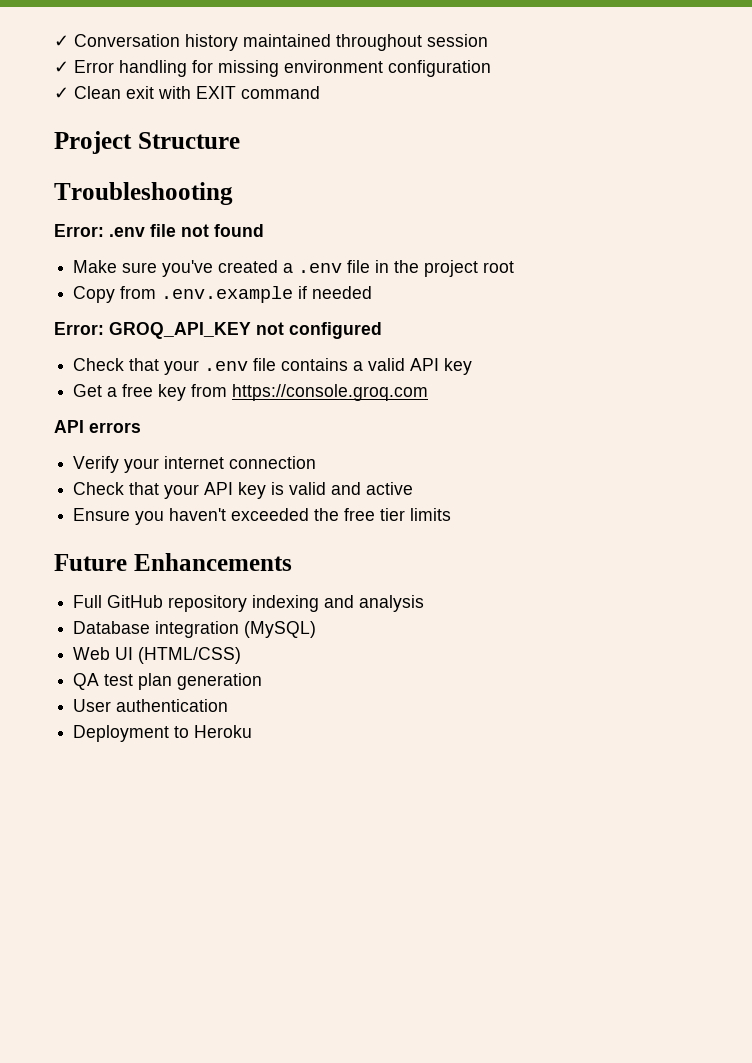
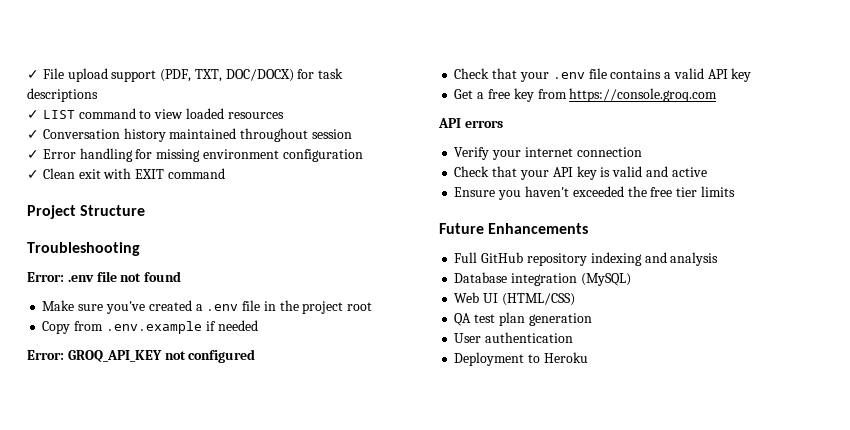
[54,35,69,47] ✓ -> [27,68,344,82] [27,88,98,102] [27,108,284,119] [27,130,39,139] ✓ File upload support (PDF, TXT, DOC/DOCX) for task descriptions // ✓ LIST command to view loaded resources // ✓

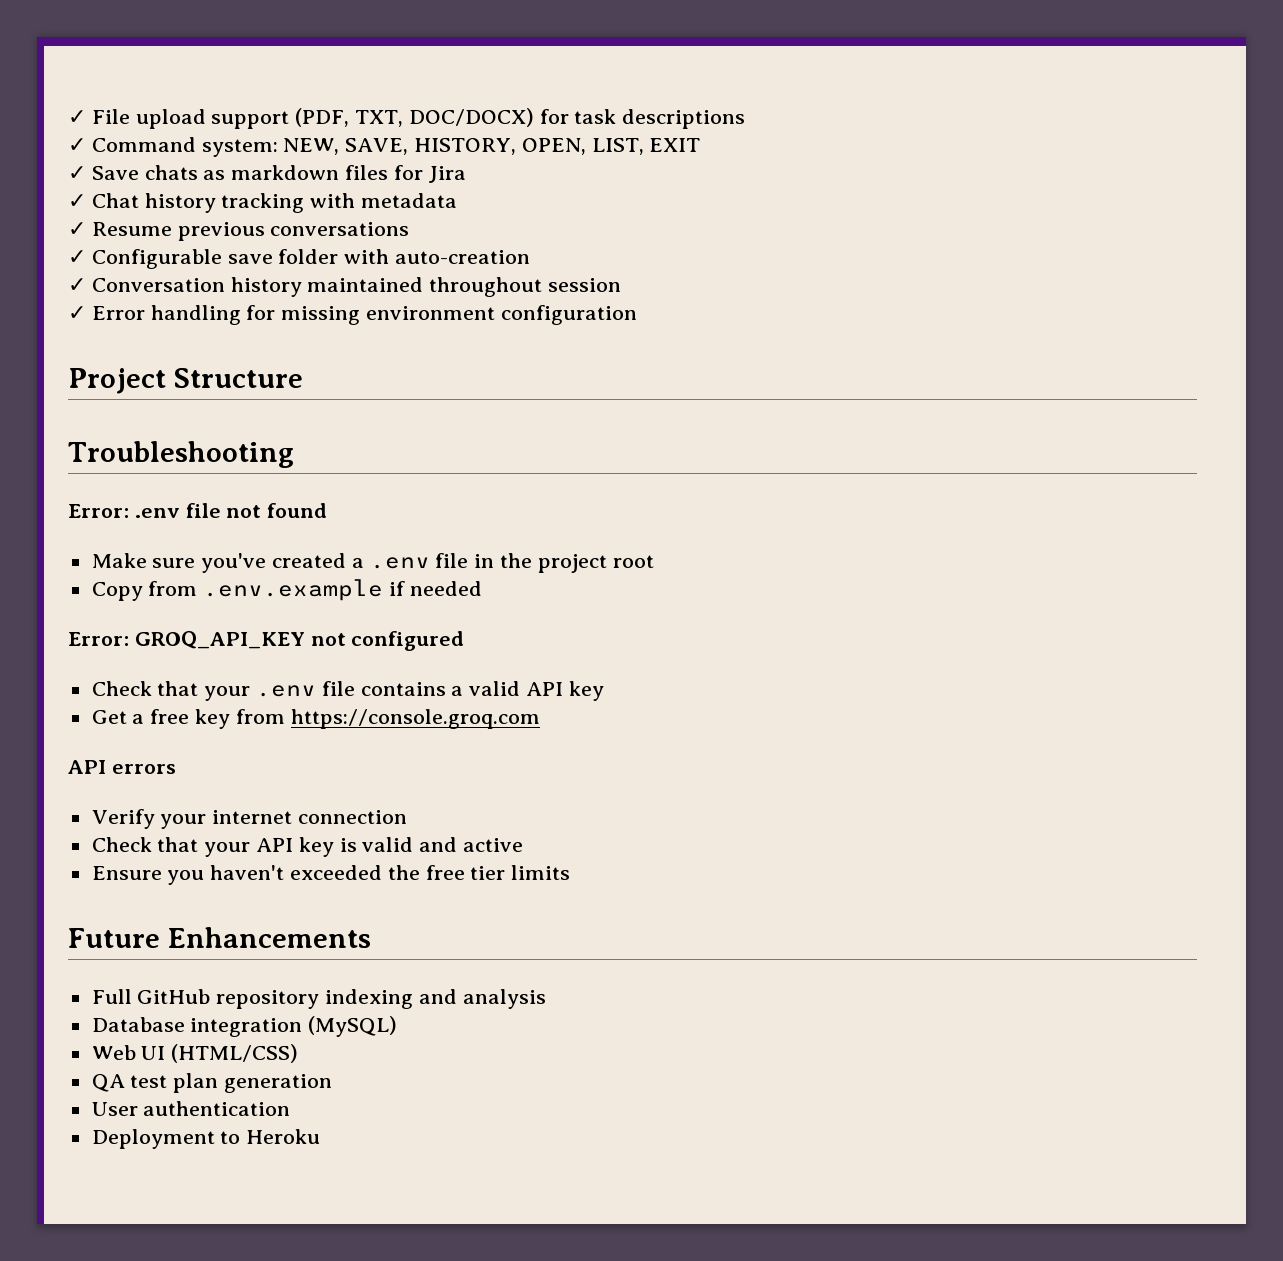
[42,108,284,119] LIST command to view loaded resources -> [91,137,701,157] [68,165,466,183] [68,193,458,213] [68,222,410,241] [68,249,531,269] Command system: NEW, SAVE, HISTORY, OPEN, LIST, EXIT // ✓ Save chats as markdown files for Jira // ✓ Chat history tracking with metadata // ✓ Resume previous conversations // ✓ Configurable save folder with auto-creation
[27,168,225,179] // ✓ Clean exit with EXIT command -> (637, 315) none

